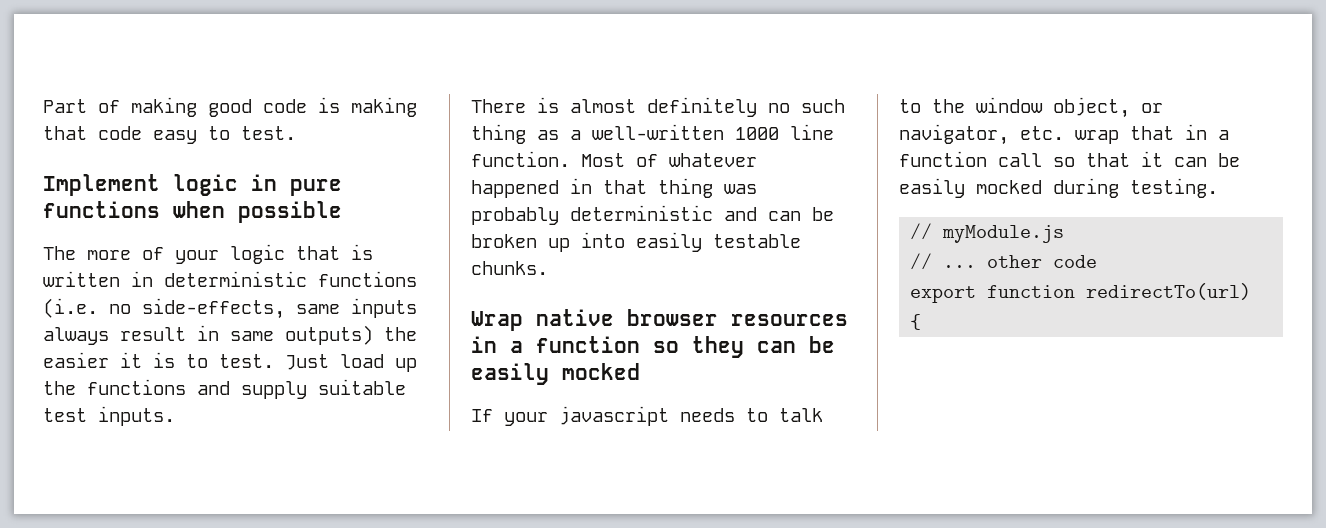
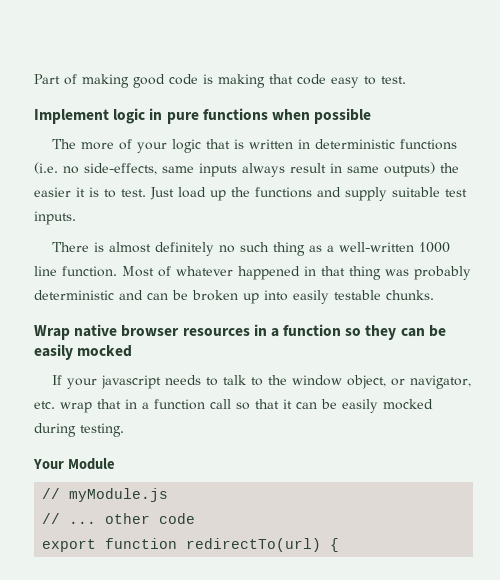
(1218, 188) none -> [33,458,115,470] // Your Module

